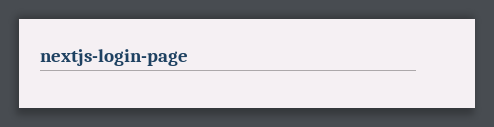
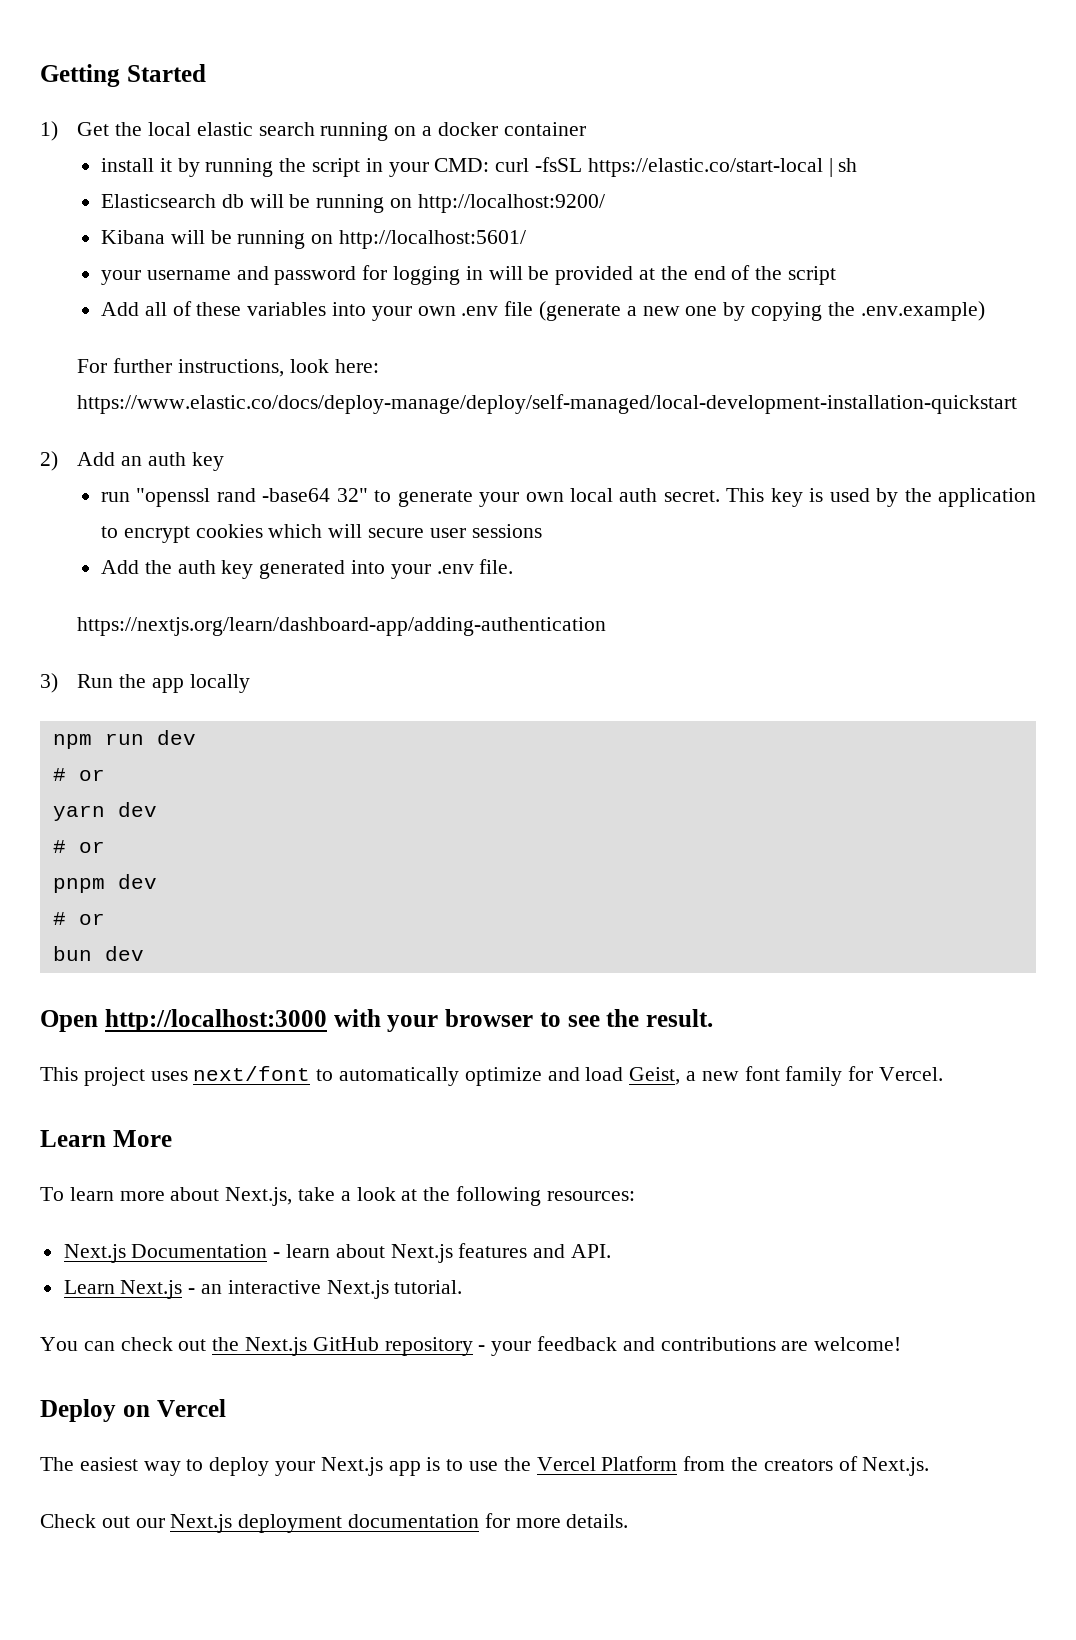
[40,49,188,66] nextjs-login-page -> [40,64,206,87] [40,121,586,141] [101,157,858,177] [101,194,605,213] [101,230,527,249] [101,265,837,285] [101,301,985,321] [77,358,379,377] [77,394,1018,414] [40,451,224,471] [101,488,1037,507] [101,524,542,543] [101,559,514,579] [77,617,607,636] [40,673,250,693] [52,730,196,749] [52,768,105,781] [52,802,157,821] [52,840,105,853] [52,874,157,893] [52,912,105,925] [52,946,144,961] [40,1009,713,1032] [40,1066,944,1086] [40,1130,172,1147] [40,1186,635,1206] [63,1243,612,1263] [63,1280,463,1299] [40,1336,902,1356] [40,1399,226,1422] [40,1456,930,1476] [40,1513,629,1533] Getting Started // 1) Get the local elastic search running on a docker container // install it by running the script in your CMD: curl -fsSL https://elastic.co/start-local | sh // Elasticsearch db will be running on http://localhost:9200/ // Kibana will be running on http://localhost:5601/ // your username and password for logging in will be provided at the end of the script // Add all of these variables into your own .env file (generate a new one by copying the .env.example) // For further instructions, look here: https://www.elastic.co/docs/deploy-manage/deploy/self-managed/local-development-installation-quickstart // 2) Add an auth key // run "openssl rand -base64 32" to generate your own local auth secret. This key is used by the application to encrypt cookies which will secure user sessions // Add the auth key generated into your .env file. // https://nextjs.org/learn/dashboard-app/adding-authentication // 3) Run the app locally // npm run dev // # or // yarn dev // # or // pnpm dev // # or // bun dev // Open http://localhost:3000 with your browser to see the result. // This project uses next/font to automatically optimize and load Geist, a new font family for Vercel. // Learn More // To learn more about Next.js, take a look at the following resources: // Next.js Documentation - learn about Next.js features and API. // Learn Next.js - an interactive Next.js tutorial. // You can check out the Next.js GitHub repository - your feedback and contributions are welcome! // Deploy on Vercel // The easiest way to deploy your Next.js app is to use the Vercel Platform from the creators of Next.js. // Check out our Next.js deployment documentation for more details.

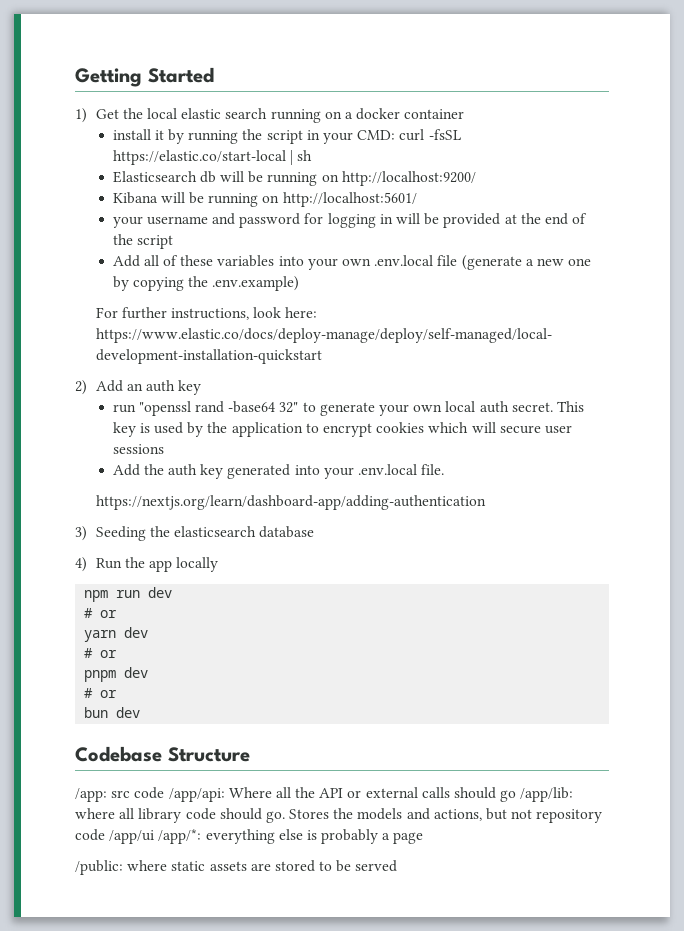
[461,306,499,316] .env -> [374,255,434,266] .env.local
[436,564,474,574] .env -> [358,464,418,475] .env.local
(58, 683) none -> [95,526,315,541] [75,557,87,572] Seeding the elasticsearch database // 4)
[40,1009,713,1032] [40,1066,944,1086] [40,1130,172,1147] [40,1186,635,1206] [63,1243,612,1263] [63,1280,463,1299] [40,1336,902,1356] [40,1399,226,1422] [40,1456,930,1476] [40,1513,629,1533] Open http://localhost:3000 with your browser to see the result. // This project uses next/font to automatically optimize and load Geist, a new font family for Vercel. // Learn More // To learn more about Next.js, take a look at the following resources: // Next.js Documentation - learn about Next.js features and API. // Learn Next.js - an interactive Next.js tutorial. // You can check out the Next.js GitHub repository - your feedback and contributions are welcome! // Deploy on Vercel // The easiest way to deploy your Next.js app is to use the Vercel Platform from the creators of Next.js. // Check out our Next.js deployment documentation for more details. -> [75,746,250,762] [75,787,574,802] [75,808,603,823] [75,829,424,844] [75,860,398,875] Codebase Structure // /app: src code /app/api: Where all the API or external calls should go /app/lib: where all library code should go. Stores the models and actions, but not repository code /app/ui /app/*: everything else is probably a page // /public: where static assets are stored to be served

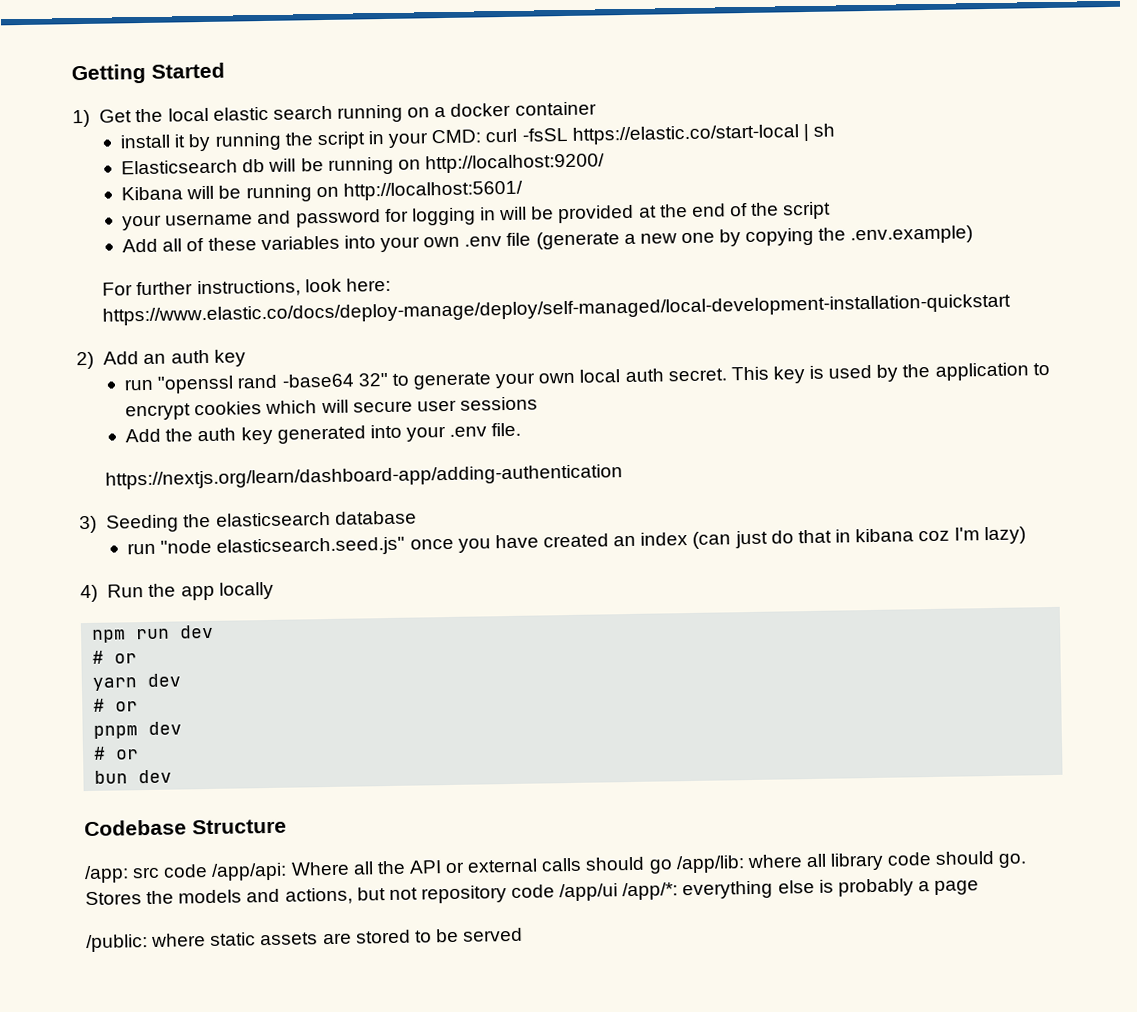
[374,255,434,266] .env.local -> [464,236,503,247] .env
[358,464,418,475] .env.local -> [449,426,488,437] .env
(315, 532) none -> [127,526,1027,557] // run "node elasticsearch.seed.js" once you have created an index (can just do that in kibana coz I'm lazy)

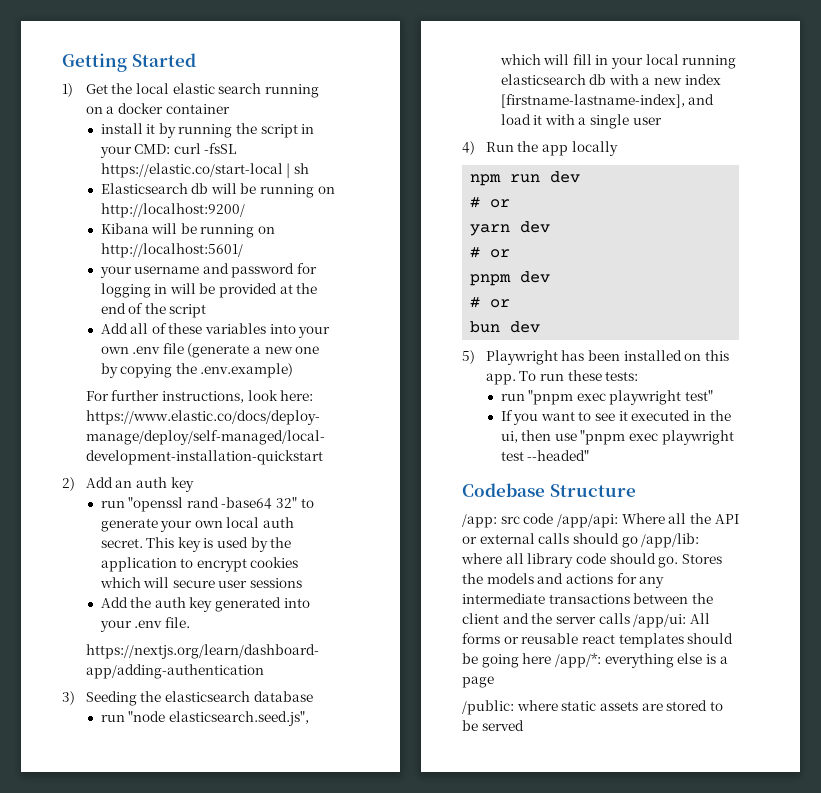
[216,526,1027,557] elasticsearch.seed.js" once you have created an index (can just do that in kibana coz I'm lazy) -> [168,711,309,726] [499,54,737,69] [500,74,721,85] [500,94,715,108] [500,114,662,129] elasticsearch.seed.js", which will fill in your local running elasticsearch db with a new index [firstname-lastname-index], and load it with a single user
(173, 776) none -> [462,350,729,365] [485,370,639,385] [500,390,714,405] [500,410,731,425] [500,430,734,445] [500,450,590,461] // 5) Playwright has been installed on this app. To run these tests: // run "pnpm exec playwright test" // If you want to see it executed in the ui, then use "pnpm exec playwright test --headed"
[284,883,619,905] actions, but not repository code /app/ui -> [565,573,665,588] [462,593,713,604] [462,613,710,628] [462,633,734,648] [462,653,552,668] actions for any intermediate transactions between the client and the server calls /app/ui: All forms or reusable react templates should be going here
[837,878,914,897] probably -> (716, 659) none

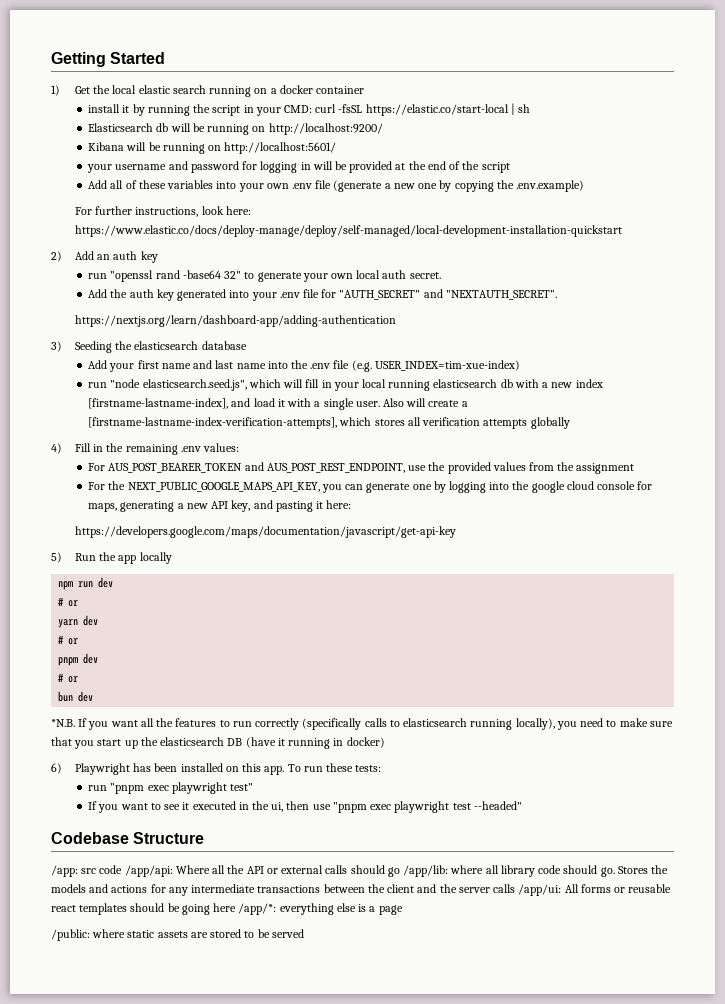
[146,537,292,552] [100,557,299,572] [99,577,303,588] This key is used by the application to encrypt cookies which will secure user sessions -> (441, 275) none
[164,617,190,628] file. -> [302,289,557,300] file for "AUTH_SECRET" and "NEXTAUTH_SECRET".
(313, 696) none -> [88,360,520,372] // Add your first name and last name into the .env file (e.g. USER_INDEX=tim-xue-index)
[632,117,662,125] [462,141,475,155] user // 4) -> [355,398,468,407] [88,417,570,429] [51,443,240,455] [88,462,635,474] [88,481,653,493] [88,500,352,512] [74,526,456,538] [51,552,62,563] user. Also will create a [firstname-lastname-index-verification-attempts], which stores all verification attempts globally // 4) Fill in the remaining .env values: // For AUS_POST_BEARER_TOKEN and AUS_POST_REST_ENDPOINT, use the provided values from the assignment // For the NEXT_PUBLIC_GOOGLE_MAPS_API_KEY, you can generate one by logging into the google cloud console for maps, generating a new API key, and pasting it here: // https://developers.google.com/maps/documentation/javascript/get-api-key // 5)
[462,350,475,364] 5) -> [51,718,673,730] [51,737,385,749] [51,763,62,774] *N.B. If you want all the features to run correctly (specifically calls to elasticsearch running locally), you need to make sure that you start up the elasticsearch DB (have it running in docker) // 6)

